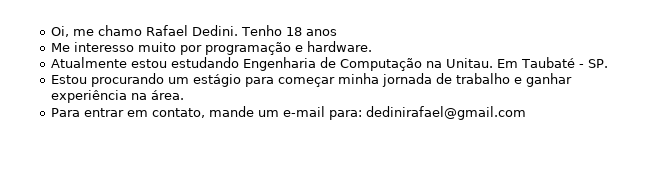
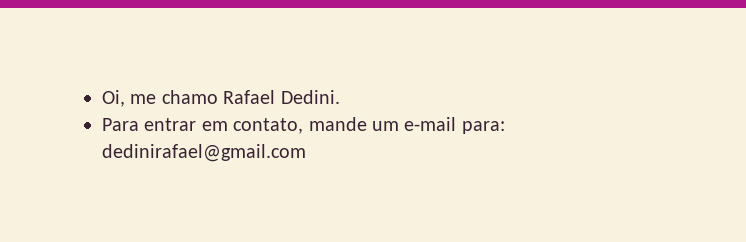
[240,25,337,36] [50,41,372,55] [50,57,608,71] [50,73,572,87] [50,90,184,103] Tenho 18 anos // Me interesso muito por programação e hardware. // Atualmente estou estudando Engenharia de Computação na Unitau. Em Taubaté - SP. // Estou procurando um estágio para começar minha jornada de trabalho e ganhar experiência na área. -> (340, 97) none

